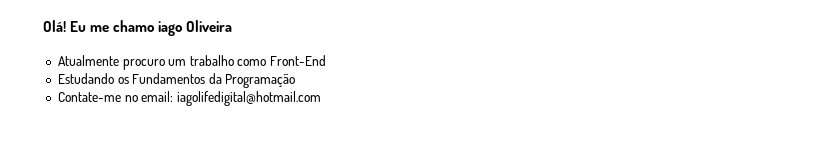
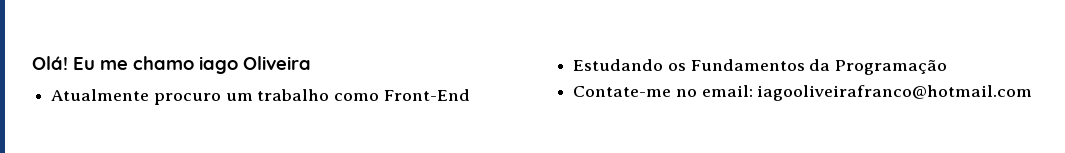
[176,91,321,106] iagolifedigital@hotmail.com -> [757,85,1033,101] iagooliveirafranco@hotmail.com

